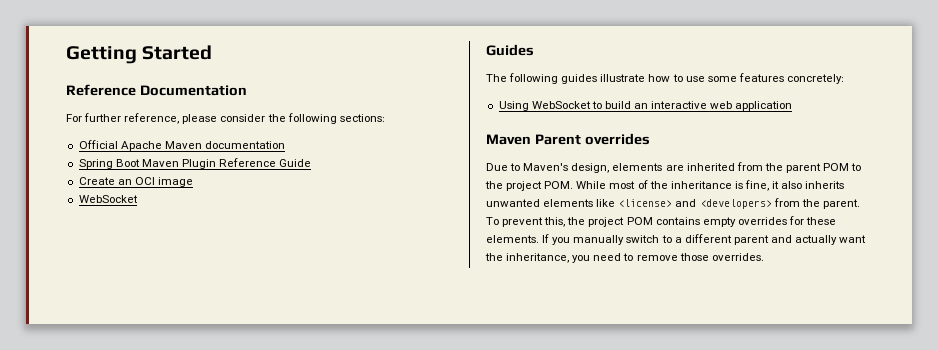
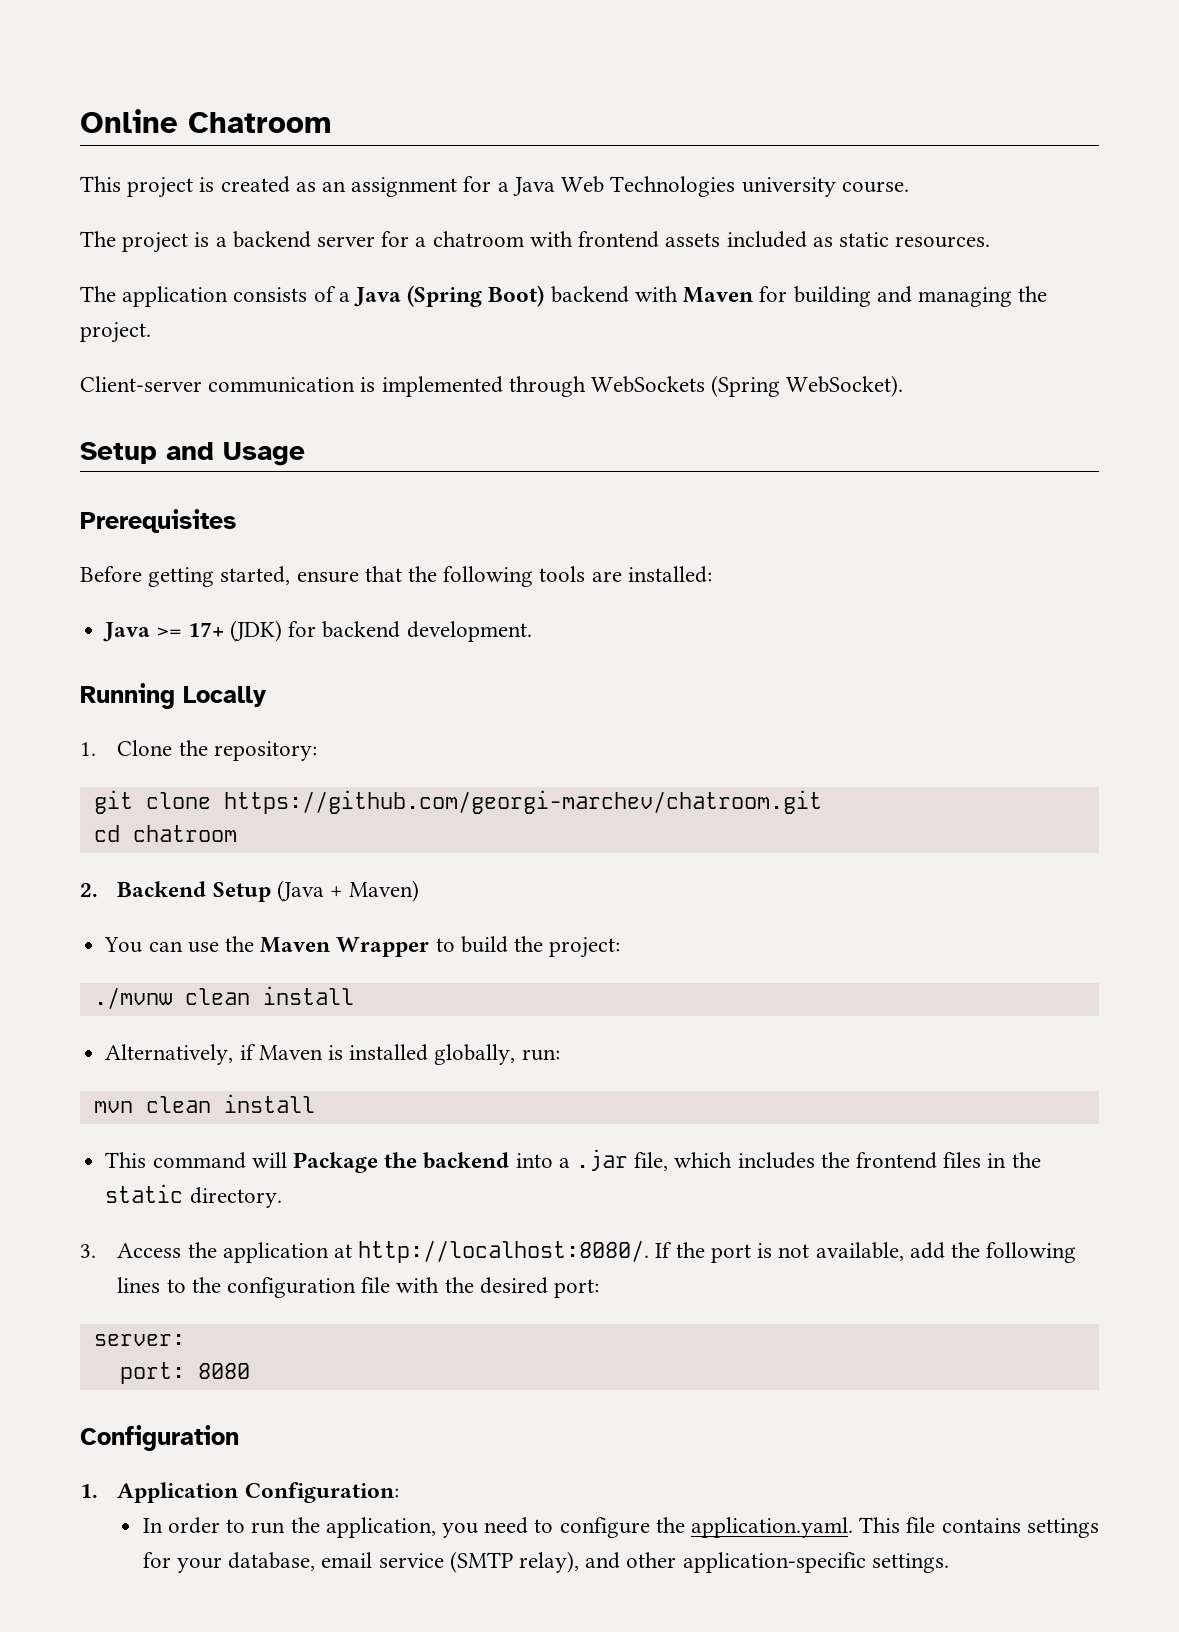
[66,45,213,64] [66,84,247,96] [66,113,385,124] [78,140,285,151] [78,158,312,169] [78,177,193,187] [78,195,138,203] [486,44,534,56] [486,73,844,84] [498,101,793,111] [486,133,650,145] [486,162,862,173] [485,180,845,191] [486,198,860,209] [486,216,837,227] [486,234,867,245] [485,253,764,263] Getting Started // Reference Documentation // For further reference, please consider the following sections: // Official Apache Maven documentation // Spring Boot Maven Plugin Reference Guide // Create an OCI image // WebSocket // Guides // The following guides illustrate how to use some features concretely: // Using WebSocket to build an interactive web application // Maven Parent overrides // Due to Maven's design, elements are inherited from the parent POM to the project POM. While most of the inheritance is fine, it also inherits unwanted elements like <license> and <developers> from the parent. To prevent this, the project POM contains empty overrides for these elements. If you manually switch to a different parent and actually want the inheritance, you need to remove those overrides. -> [80,109,331,133] [80,176,909,198] [80,231,991,253] [80,285,1048,307] [80,322,151,343] [80,375,904,397] [80,442,305,466] [80,509,236,533] [80,566,712,587] [103,620,532,642] [80,683,266,709] [80,740,317,761] [93,790,822,814] [93,825,237,842] [80,880,420,902] [104,936,621,958] [93,986,354,1009] [105,1044,560,1065] [93,1094,315,1113] [105,1149,1041,1173] [105,1184,282,1208] [80,1240,1077,1263] [117,1277,600,1298] [93,1334,185,1346] [119,1362,250,1384] [80,1425,239,1451] [80,1482,399,1503] [142,1517,1099,1538] [142,1551,949,1573] Online Chatroom // This project is created as an assignment for a Java Web Technologies university course. // The project is a backend server for a chatroom with frontend assets included as static resources. // The application consists of a Java (Spring Boot) backend with Maven for building and managing the project. // Client-server communication is implemented through WebSockets (Spring WebSocket). // Setup and Usage // Prerequisites // Before getting started, ensure that the following tools are installed: // Java >= 17+ (JDK) for backend development. // Running Locally // 1. Clone the repository: // git clone https://github.com/georgi-marchev/chatroom.git // cd chatroom // 2. Backend Setup (Java + Maven) // You can use the Maven Wrapper to build the project: // ./mvnw clean install // Alternatively, if Maven is installed globally, run: // mvn clean install // This command will Package the backend into a .jar file, which includes the frontend files in the static directory. // 3. Access the application at http://localhost:8080/. If the port is not available, add the following lines to the configuration file with the desired port: // server: // port: 8080 // Configuration // 1. Application Configuration: // In order to run the application, you need to configure the application.yaml. This file contains settings for your database, email service (SMTP relay), and other application-specific settings.

